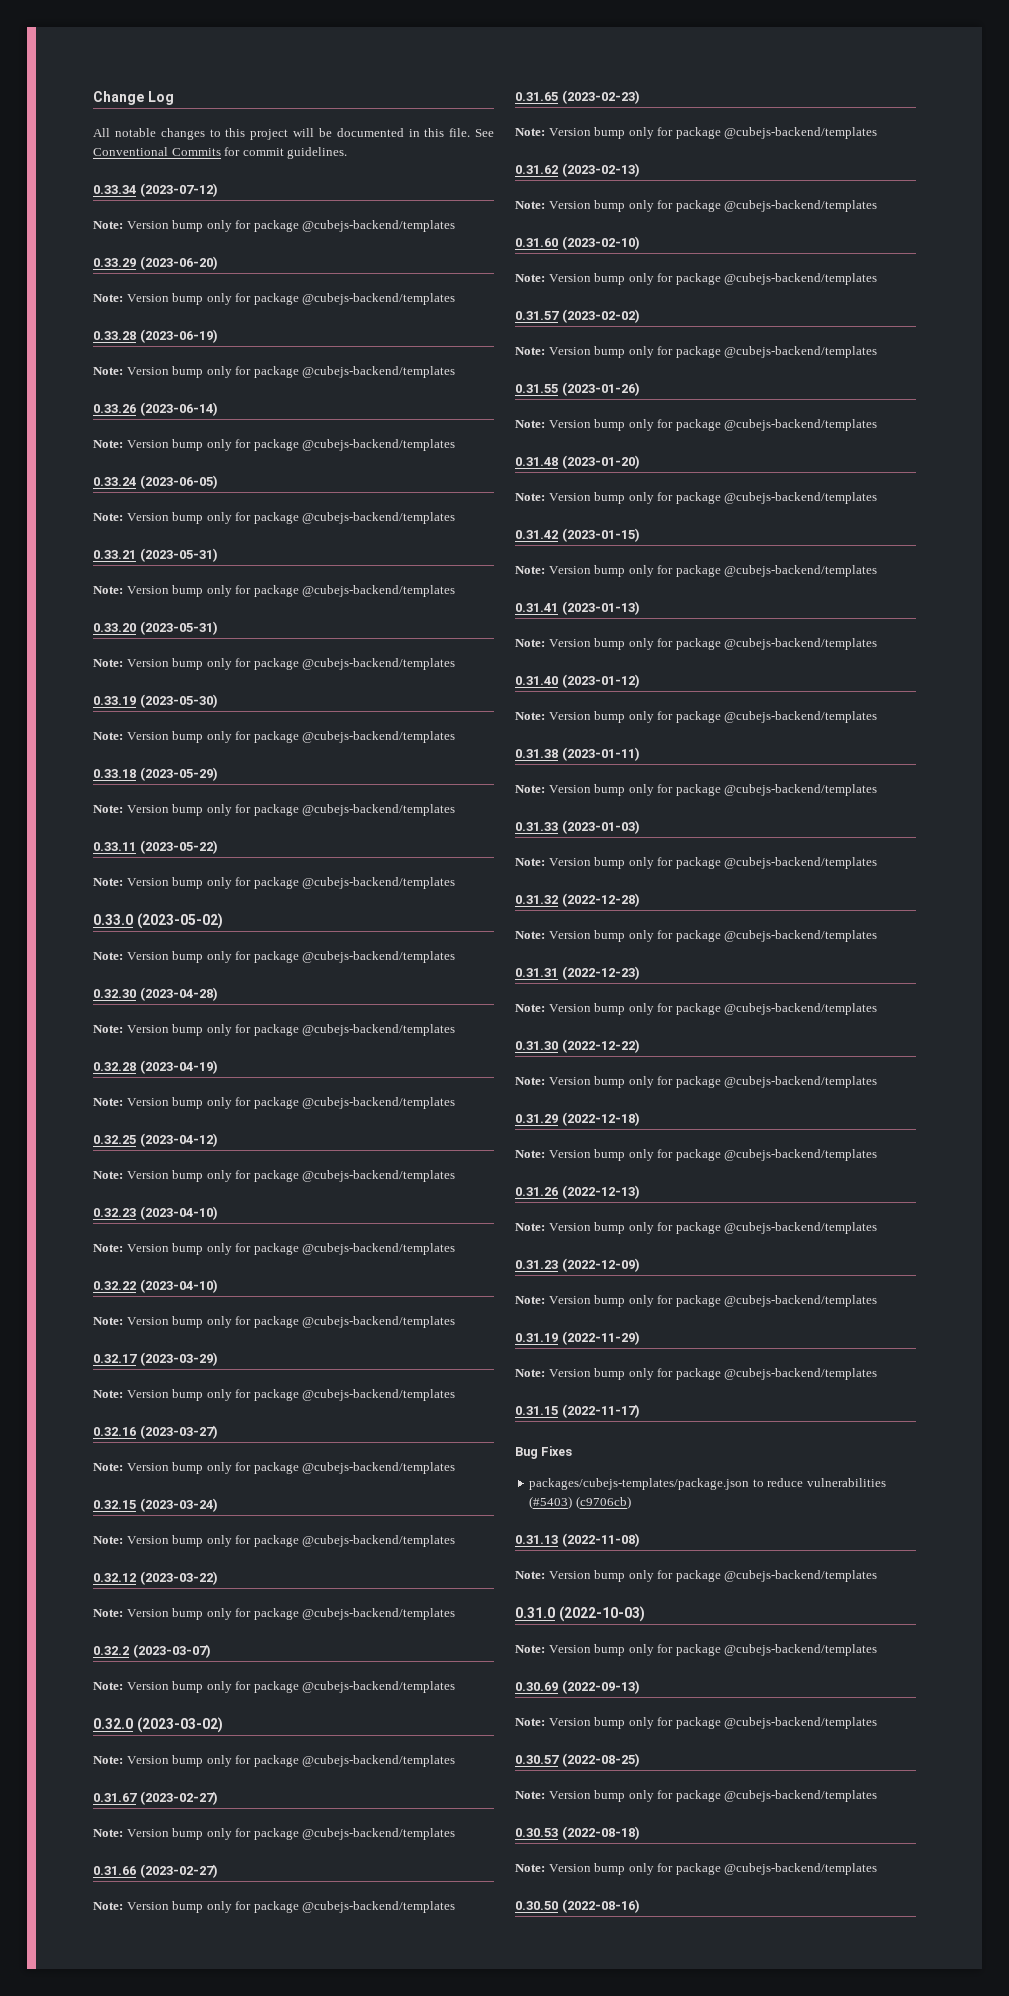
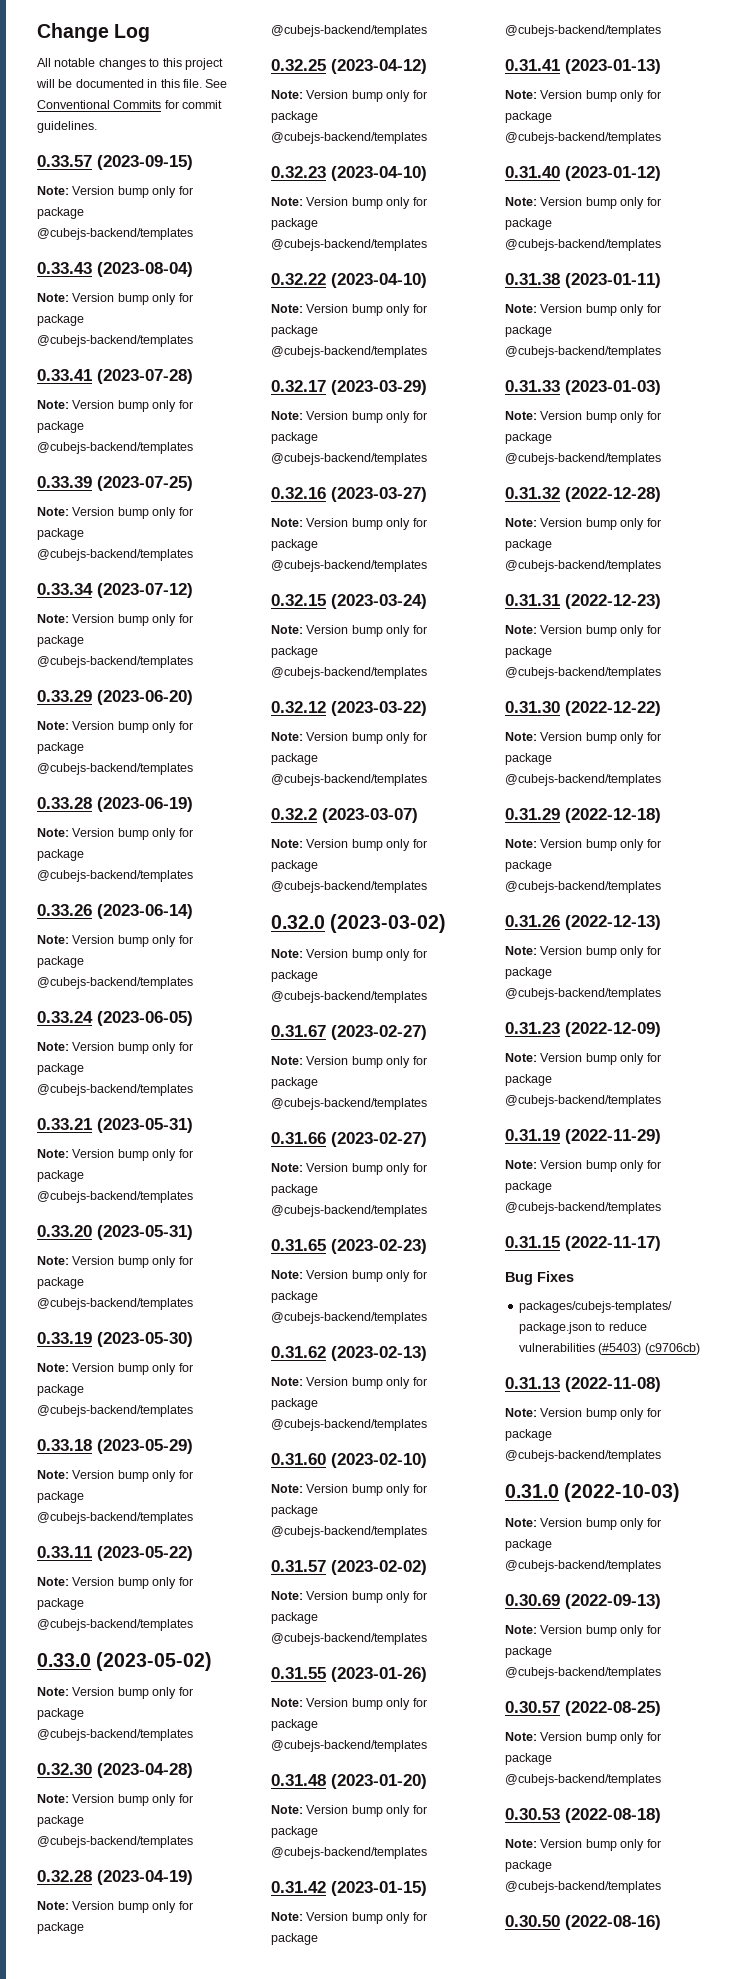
(348, 153) none -> [37,155,193,170] [37,186,193,198] [37,207,84,219] [37,228,193,240] [37,262,193,277] [37,293,193,305] [37,314,84,326] [37,335,193,347] [37,369,193,384] [37,400,193,412] [37,421,84,433] [37,442,193,454] [37,476,193,491] [37,507,193,519] [37,528,84,540] [37,549,193,561] // 0.33.57 (2023-09-15) // Note: Version bump only for package @cubejs-backend/templates // 0.33.43 (2023-08-04) // Note: Version bump only for package @cubejs-backend/templates // 0.33.41 (2023-07-28) // Note: Version bump only for package @cubejs-backend/templates // 0.33.39 (2023-07-25) // Note: Version bump only for package @cubejs-backend/templates

